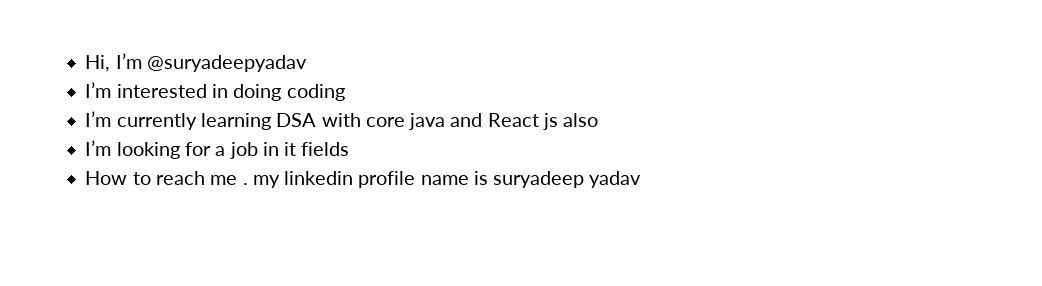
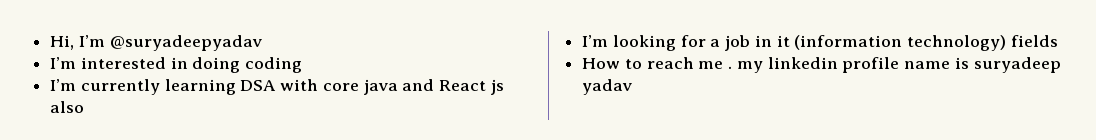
(297, 149) none -> [794,35,1007,51] (information technology)

